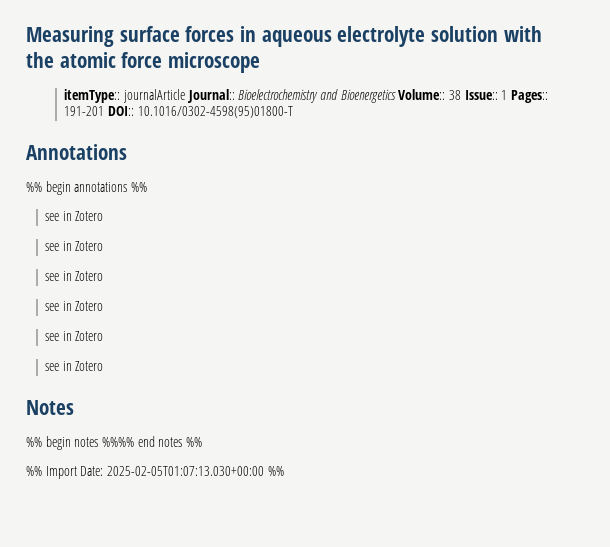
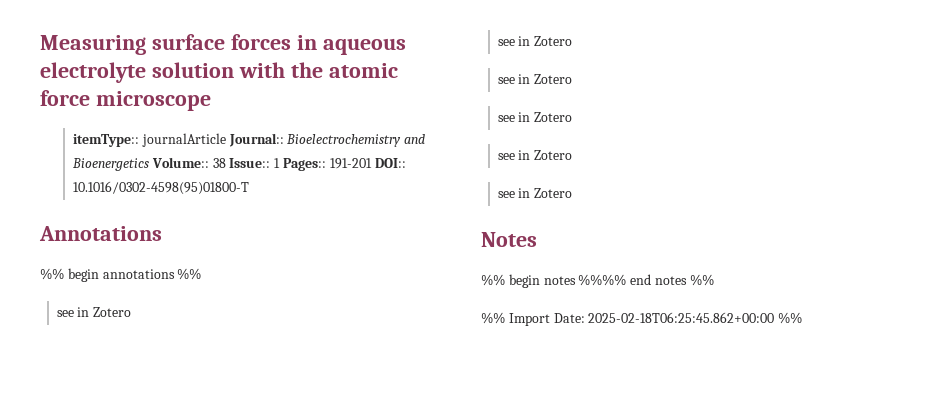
[106,466,264,476] 2025-02-05T01:07:13.030+00:00 -> [588,312,775,323] 2025-02-18T06:25:45.862+00:00

